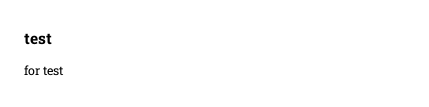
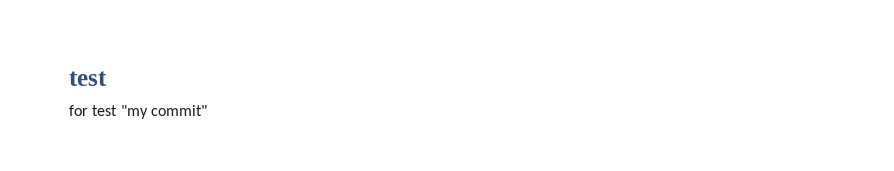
(65, 71) none -> [120,105,207,119] "my commit"

